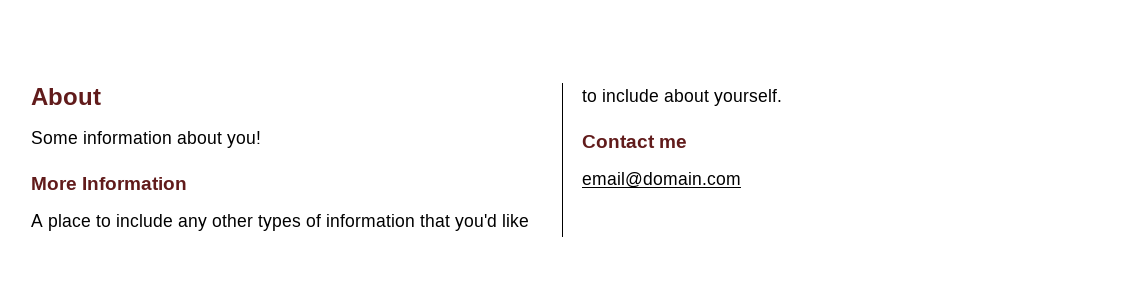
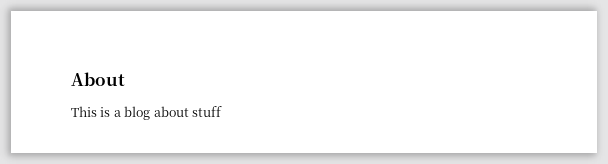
[31,131,261,148] [31,177,188,190] [31,214,529,231] [582,89,782,106] [582,135,688,148] [582,172,741,188] Some information about you! // More Information // A place to include any other types of information that you'd like to include about yourself. // Contact me // email@domain.com -> [71,106,222,120] This is a blog about stuff

